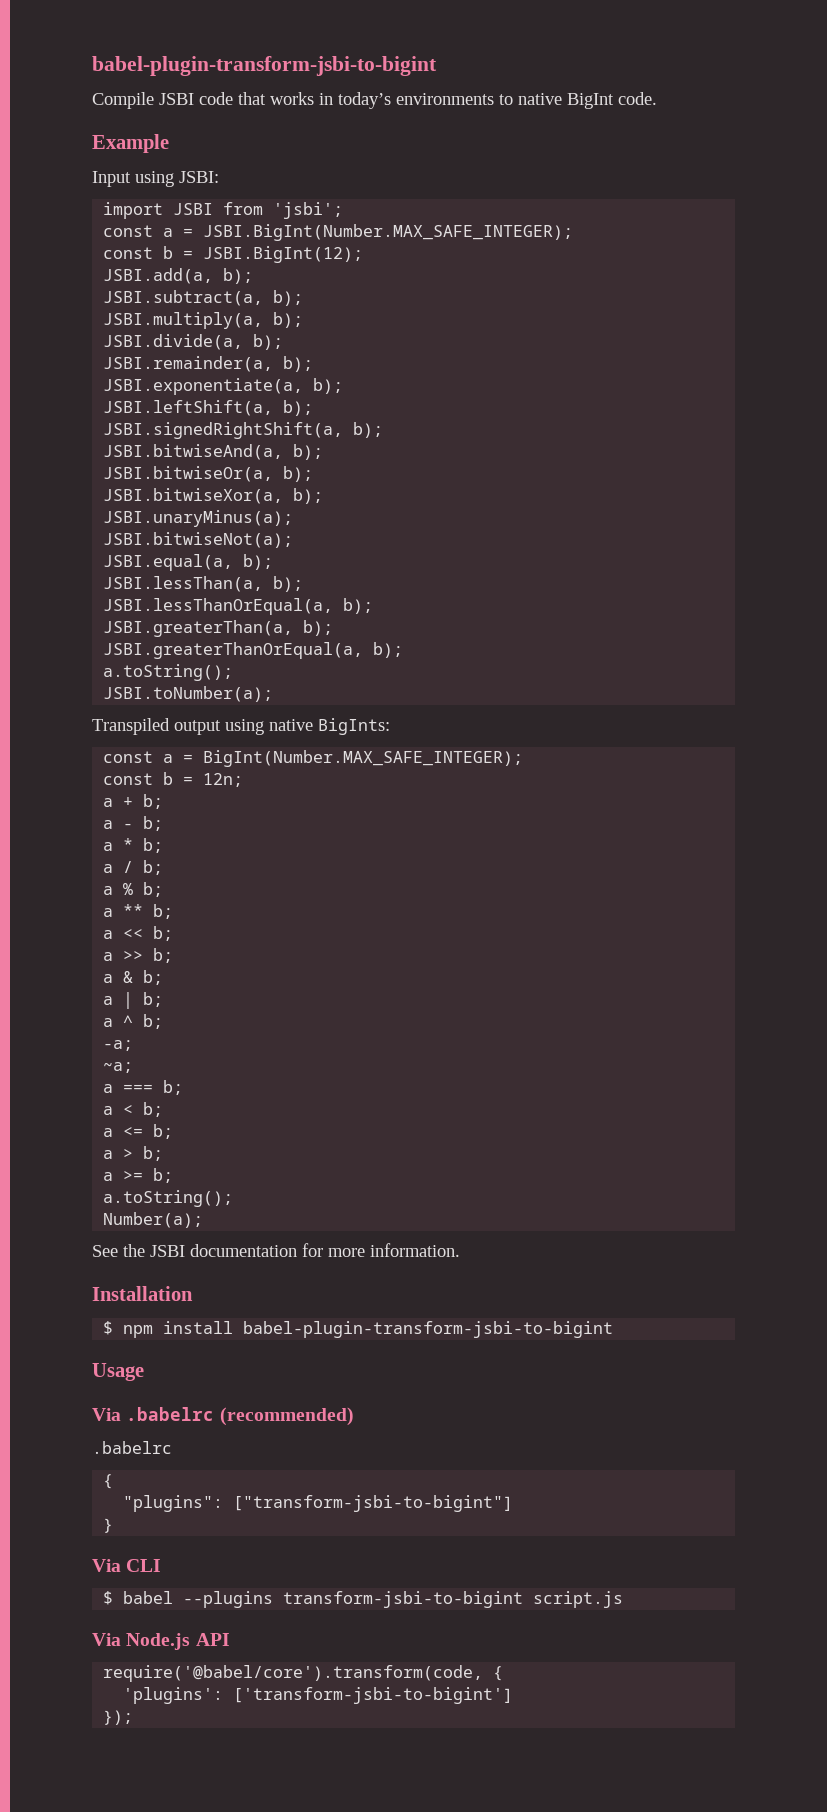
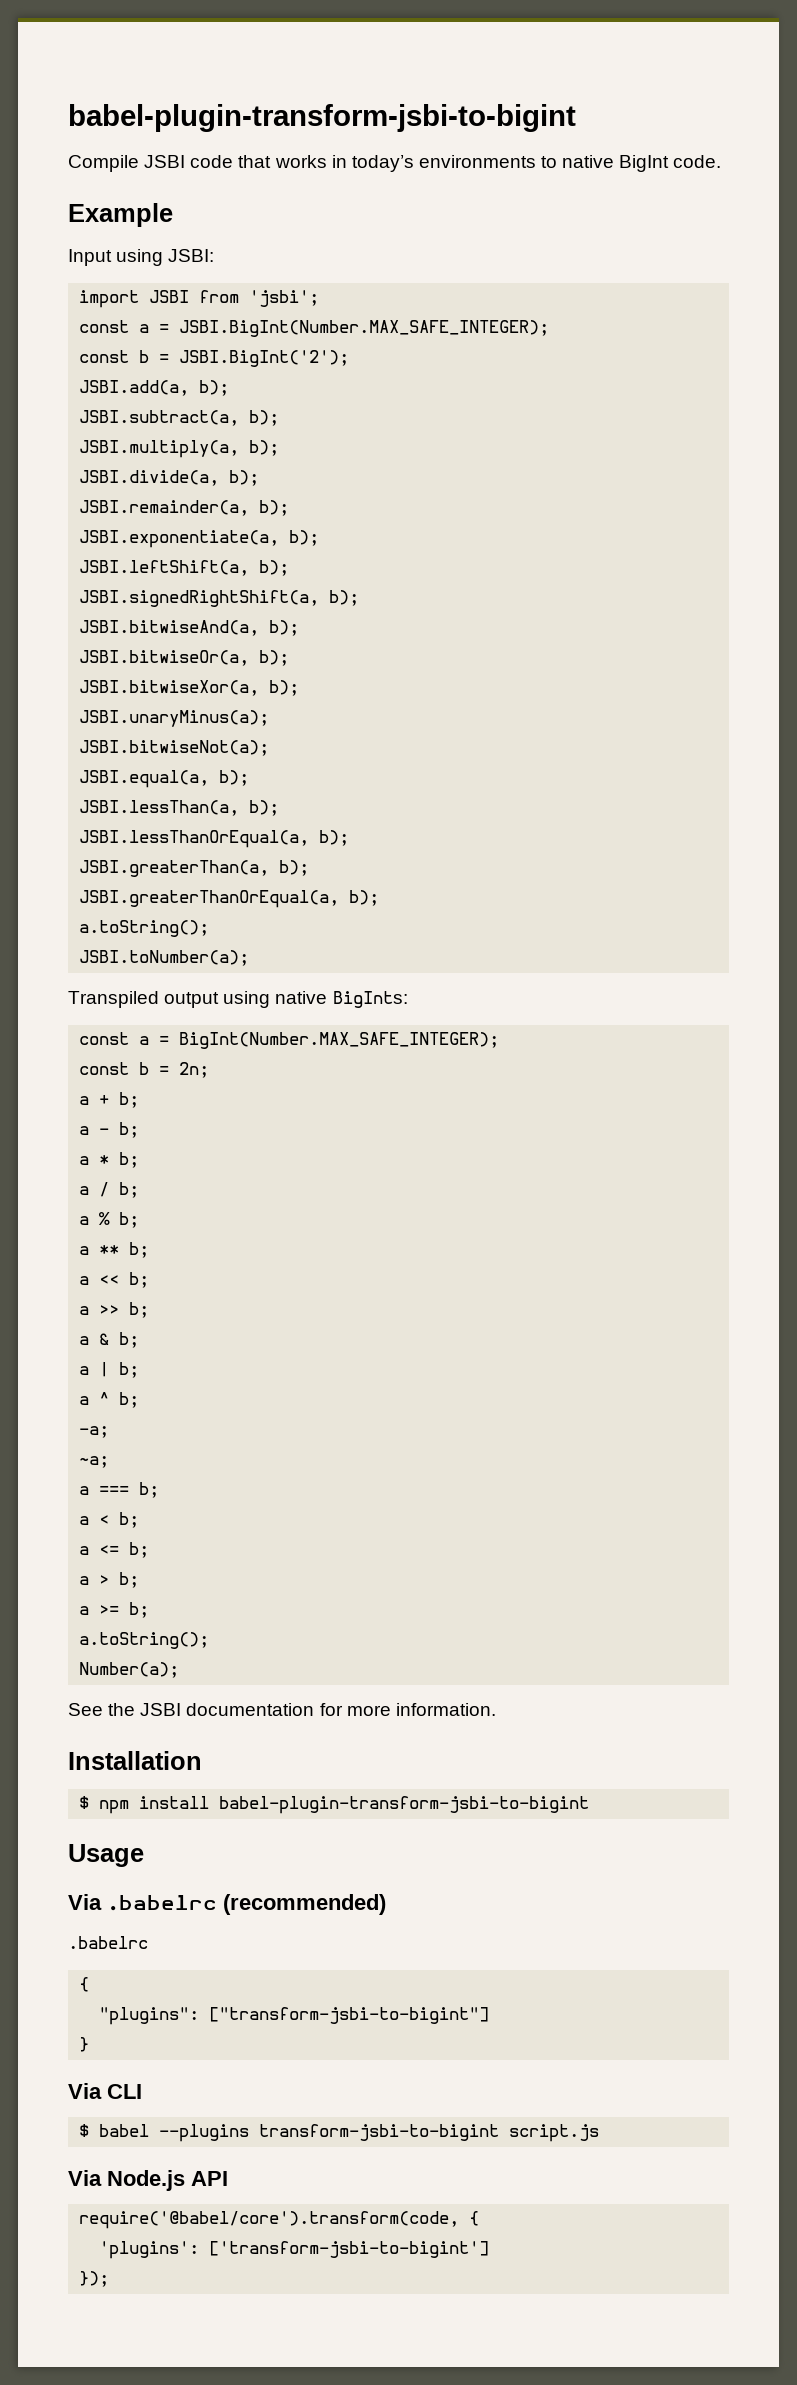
[203,246,364,263] JSBI.BigInt(12); -> [179,350,350,367] JSBI.BigInt('2');
[203,773,244,787] 12n; -> [179,1062,210,1078] 2n;

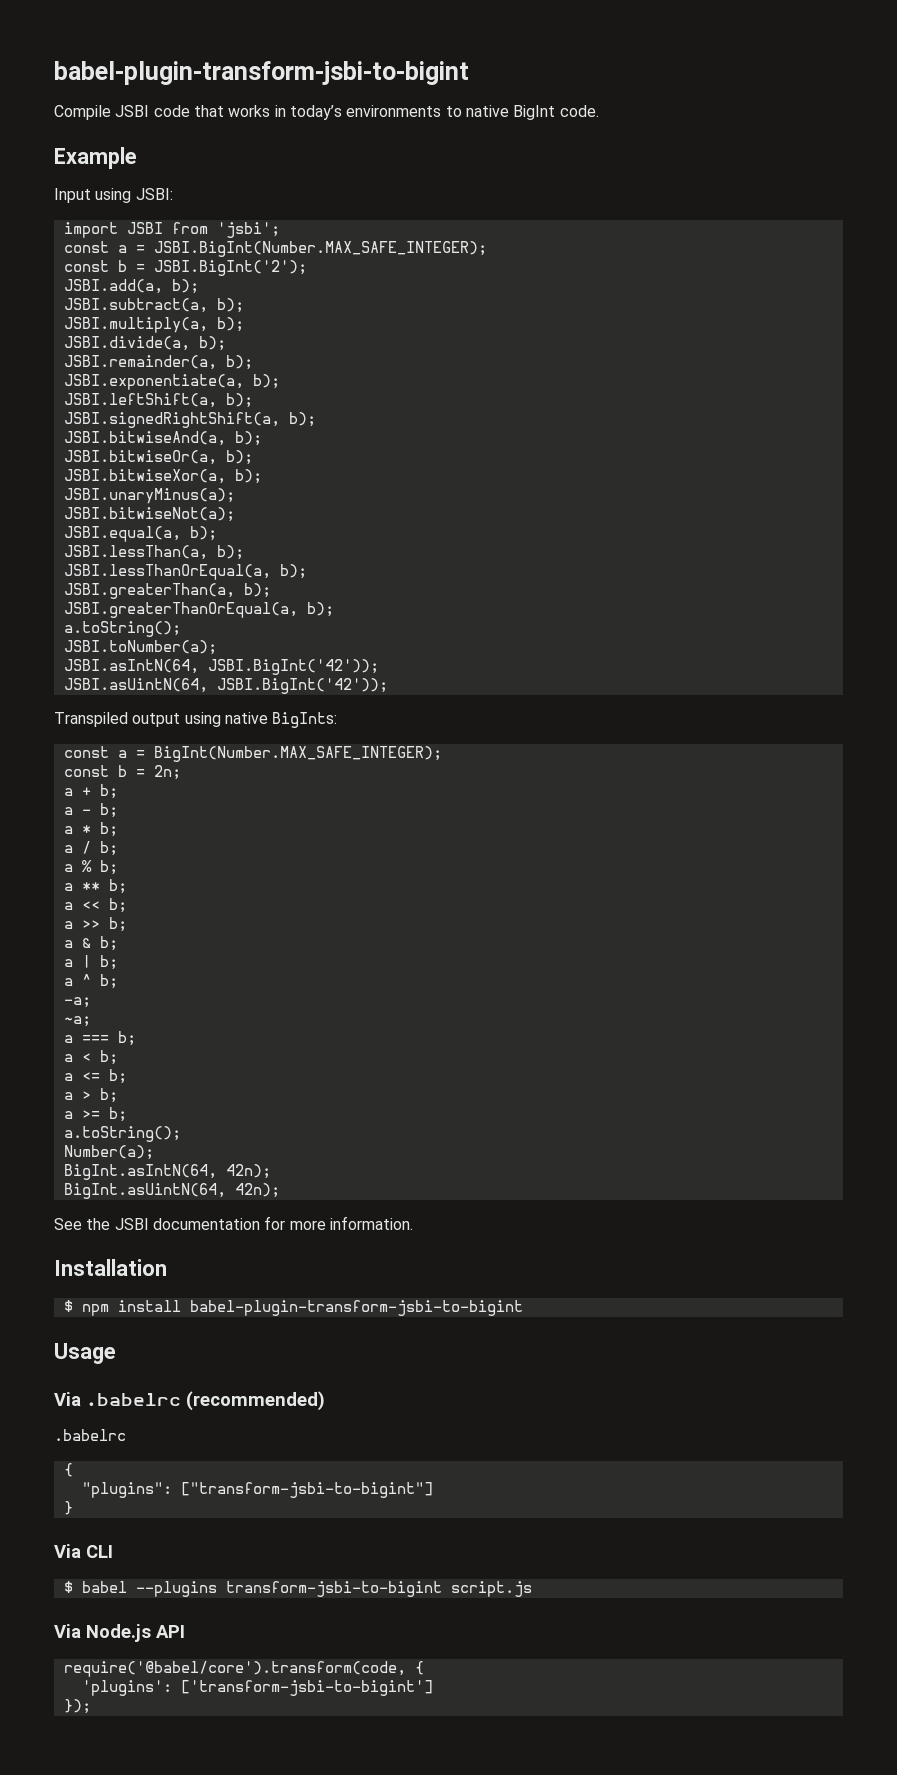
(250, 958) none -> [63,659,379,675] [63,678,388,694] // JSBI.asIntN(64, JSBI.BigInt('42')); // JSBI.asUintN(64, JSBI.BigInt('42'));
(180, 1670) none -> [63,1164,271,1180] [63,1183,280,1199] // BigInt.asIntN(64, 42n); // BigInt.asUintN(64, 42n);

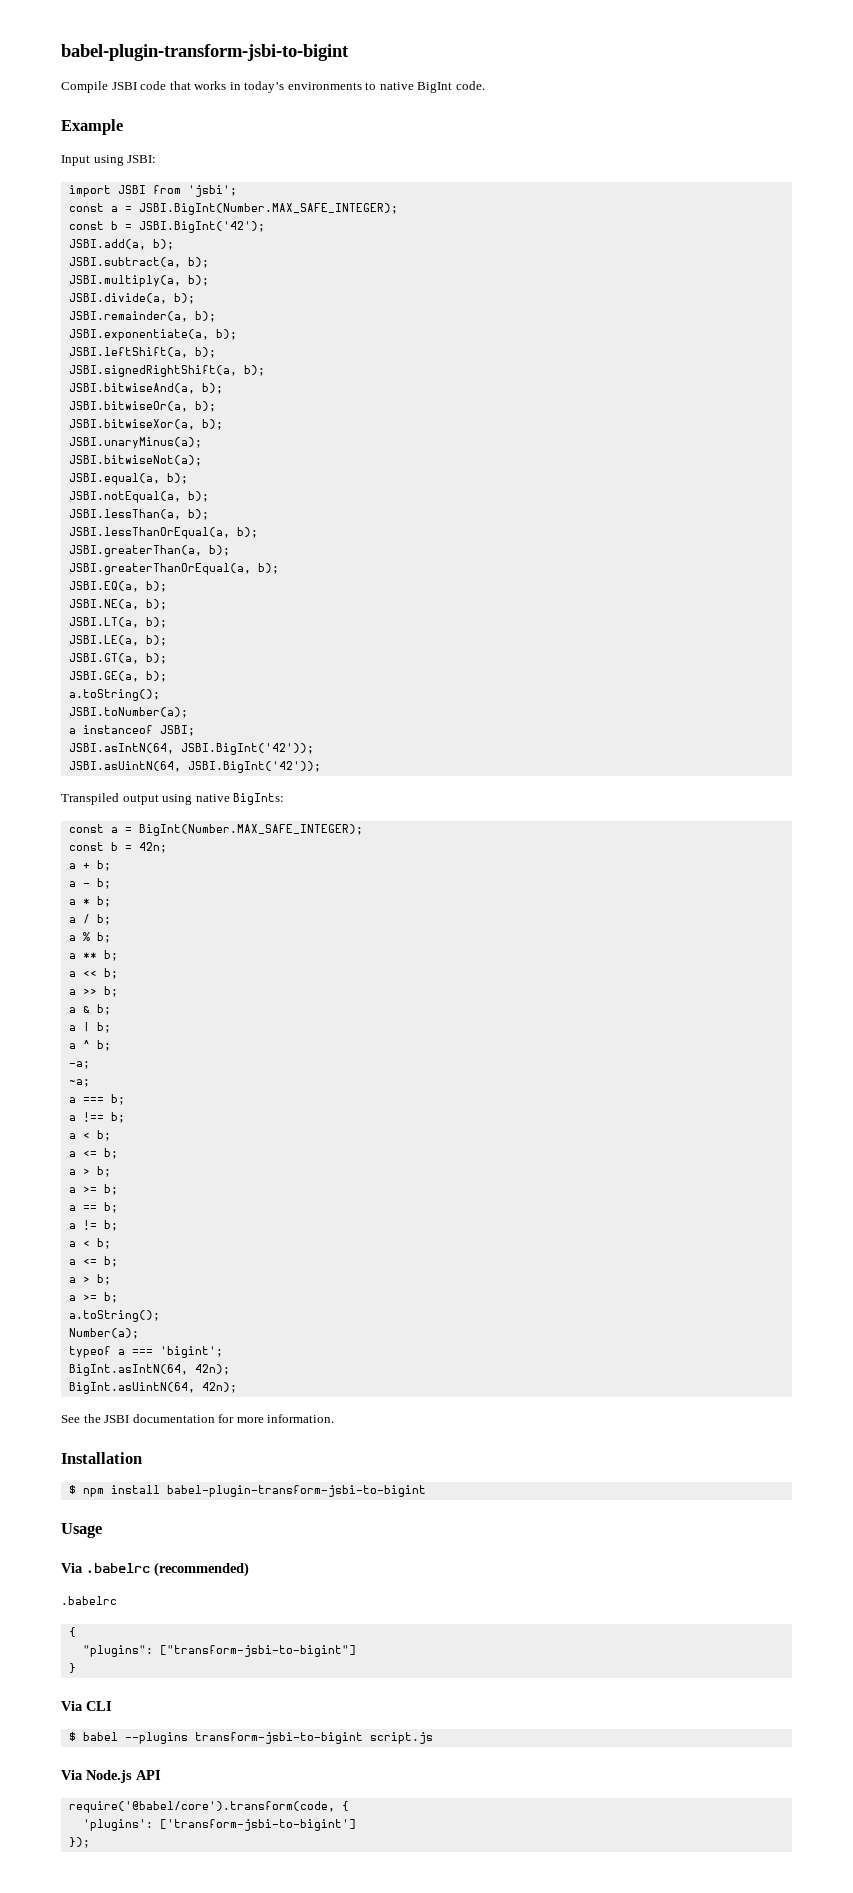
[153,260,307,276] JSBI.BigInt('2'); -> [138,221,265,233] JSBI.BigInt('42');
(217, 533) none -> [68,491,209,503] // JSBI.notEqual(a, b);
(334, 609) none -> [68,581,167,592] [68,599,167,610] [68,617,167,628] [68,635,167,646] [68,653,167,664] [68,671,167,682] // JSBI.EQ(a, b); // JSBI.NE(a, b); // JSBI.LT(a, b); // JSBI.LE(a, b); // JSBI.GT(a, b); // JSBI.GE(a, b);
(217, 647) none -> [68,725,195,736] // a instanceof JSBI;
[153,765,181,780] 2n; -> [138,842,167,853] 42n;
(136, 1038) none -> [68,1112,125,1123] [68,1130,111,1141] [68,1148,118,1159] [68,1166,111,1177] [68,1184,118,1195] [68,1202,118,1213] [68,1220,118,1231] // a !== b; // a < b; // a <= b; // a > b; // a >= b; // a == b; // a != b;
(154, 1152) none -> [68,1346,223,1358] // typeof a === 'bigint';

